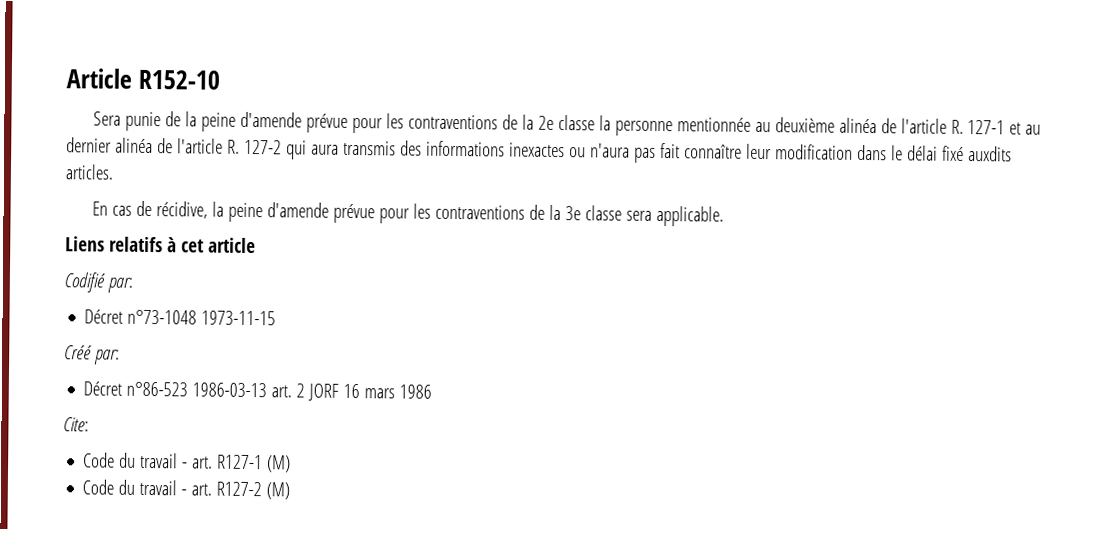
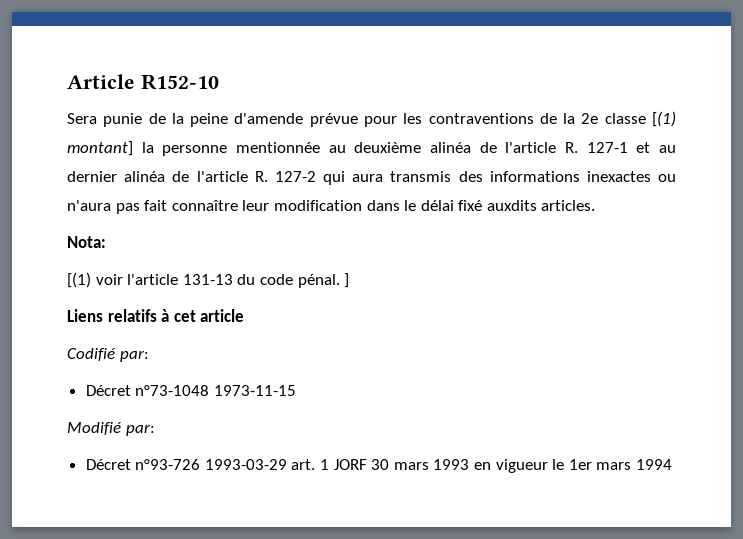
(595, 122) none -> [652,111,677,127] [67,141,133,156] [(1) montant]
[91,200,724,227] En cas de récidive, la peine d'amende prévue pour les contraventions de la 3e classe sera applicable. -> [67,236,106,248] [67,272,350,288] Nota: // [(1) voir l'article 131-13 du code pénal. ]
[64,345,120,365] [83,381,433,401] [63,417,89,432] [83,452,292,473] [82,479,291,500] Créé par: // Décret n°86-523 1986-03-13 art. 2 JORF 16 mars 1986 // Cite: // Code du travail - art. R127-1 (M) // Code du travail - art. R127-2 (M) -> [67,422,155,436] [85,459,672,473] Modifié par: // Décret n°93-726 1993-03-29 art. 1 JORF 30 mars 1993 en vigueur le 1er mars 1994

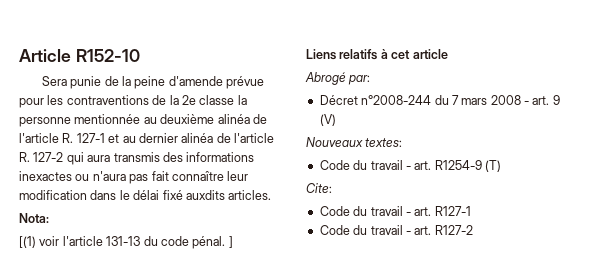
[652,111,677,127] [67,141,133,156] [(1) montant] -> (235, 100) none
[67,348,149,362] [85,385,296,396] [67,422,155,436] [85,459,672,473] Codifié par: // Décret n°73-1048 1973-11-15 // Modifié par: // Décret n°93-726 1993-03-29 art. 1 JORF 30 mars 1993 en vigueur le 1er mars 1994 -> [305,72,371,85] [319,95,560,105] [319,114,336,126] [306,137,403,147] [319,160,501,172] [306,183,332,193] [319,206,471,216] [319,225,473,235] Abrogé par: // Décret n°2008-244 du 7 mars 2008 - art. 9 (V) // Nouveaux textes: // Code du travail - art. R1254-9 (T) // Cite: // Code du travail - art. R127-1 // Code du travail - art. R127-2

